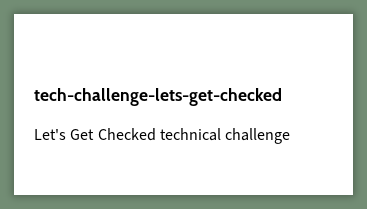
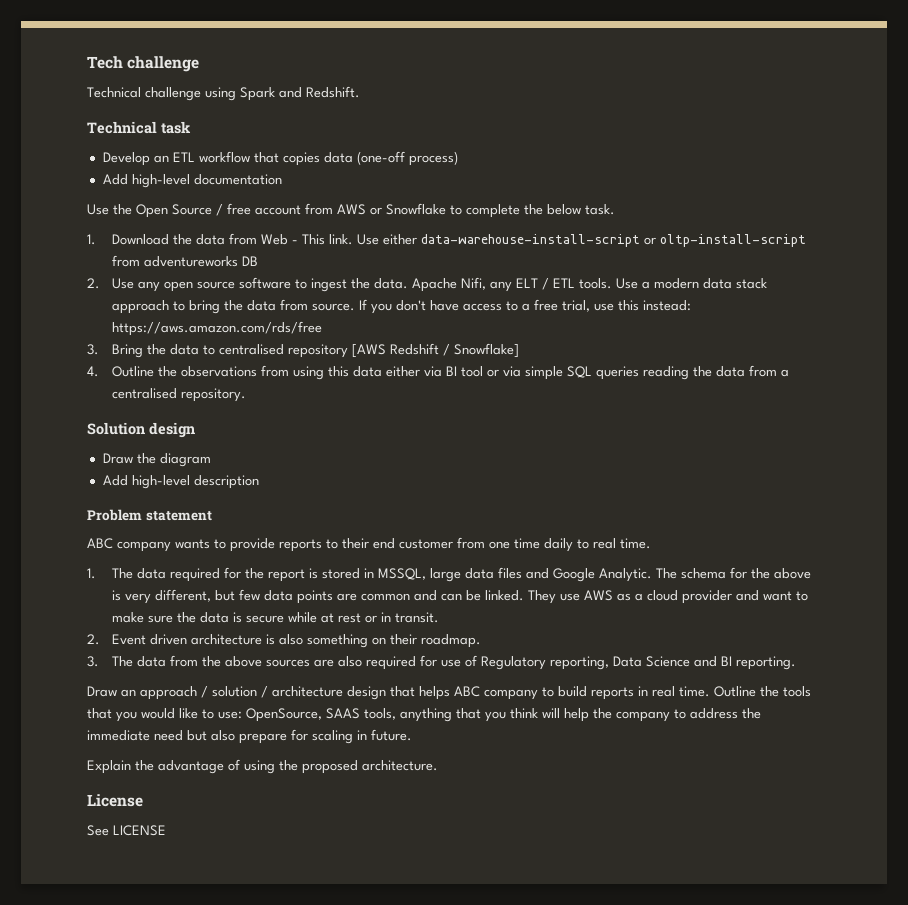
[34,88,282,106] [34,128,291,144] tech-challenge-lets-get-checked // Let's Get Checked technical challenge -> [87,56,200,72] [87,86,360,101] [87,121,191,134] [102,151,458,166] [102,174,282,188] [87,203,615,218] [87,233,806,247] [111,255,258,267] [87,277,767,292] [111,299,691,314] [111,321,322,336] [87,343,519,358] [87,365,789,380] [111,388,246,402] [87,422,195,438] [102,453,211,467] [102,475,259,489] [87,509,212,521] [87,537,651,552] [87,567,811,582] [111,589,808,604] [111,612,439,623] [87,634,481,648] [87,655,796,670] [87,686,811,700] [87,708,761,722] [87,729,412,744] [87,759,438,774] [87,794,143,807] [87,825,166,836] Tech challenge // Technical challenge using Spark and Redshift. // Technical task // Develop an ETL workflow that copies data (one-off process) // Add high-level documentation // Use the Open Source / free account from AWS or Snowflake to complete the below task. // 1. Download the data from Web - This link. Use either data-warehouse-install-script or oltp-install-script from adventureworks DB // 2. Use any open source software to ingest the data. Apache Nifi, any ELT / ETL tools. Use a modern data stack approach to bring the data from source. If you don't have access to a free trial, use this instead: https://aws.amazon.com/rds/free // 3. Bring the data to centralised repository [AWS Redshift / Snowflake] // 4. Outline the observations from using this data either via BI tool or via simple SQL queries reading the data from a centralised repository. // Solution design // Draw the diagram // Add high-level description // Problem statement // ABC company wants to provide reports to their end customer from one time daily to real time. // 1. The data required for the report is stored in MSSQL, large data files and Google Analytic. The schema for the above is very different, but few data points are common and can be linked. They use AWS as a cloud provider and want to make sure the data is secure while at rest or in transit. // 2. Event driven architecture is also something on their roadmap. // 3. The data from the above sources are also required for use of Regulatory reporting, Data Science and BI reporting. // Draw an approach / solution / architecture design that helps ABC company to build reports in real time. Outline the tools that you would like to use: OpenSource, SAAS tools, anything that you think will help the company to address the immediate need but also prepare for scaling in future. // Explain the advantage of using the proposed architecture. // License // See LICENSE

